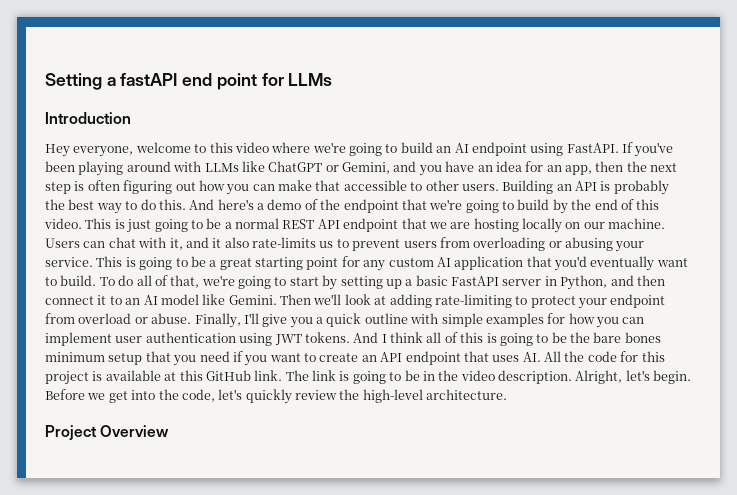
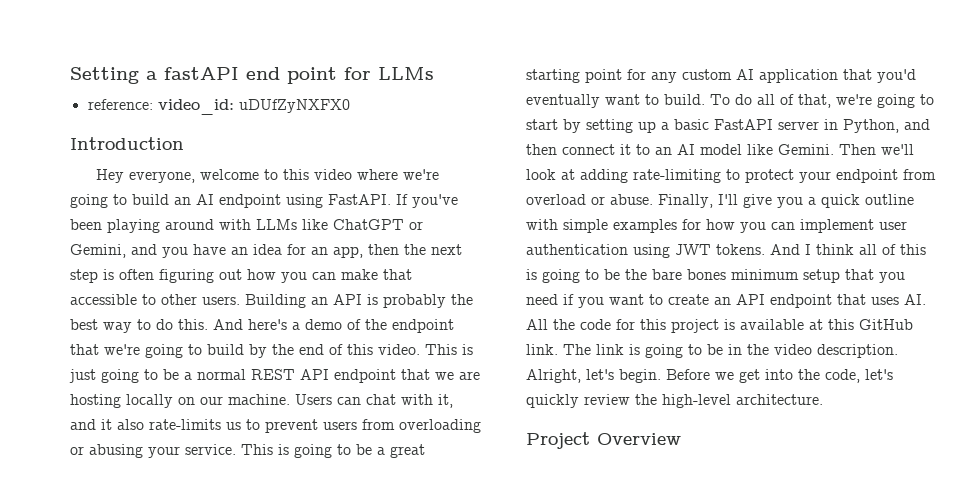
(333, 79) none -> [87,99,350,115] // reference: video_id: uDUfZyNXFX0

